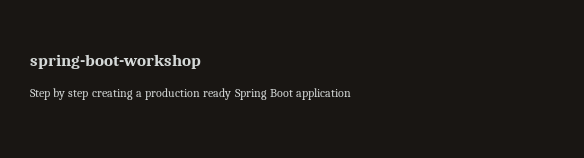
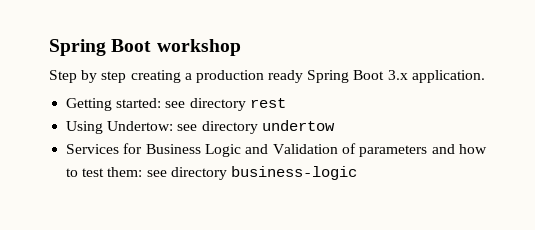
[30,54,201,69] spring-boot-workshop -> [49,39,241,56] Spring Boot workshop
[296,88,352,100] application -> [387,70,485,83] [66,98,286,111] [66,120,335,134] [66,143,487,157] [66,166,357,180] 3.x application. // Getting started: see directory rest // Using Undertow: see directory undertow // Services for Business Logic and Validation of parameters and how to test them: see directory business-logic

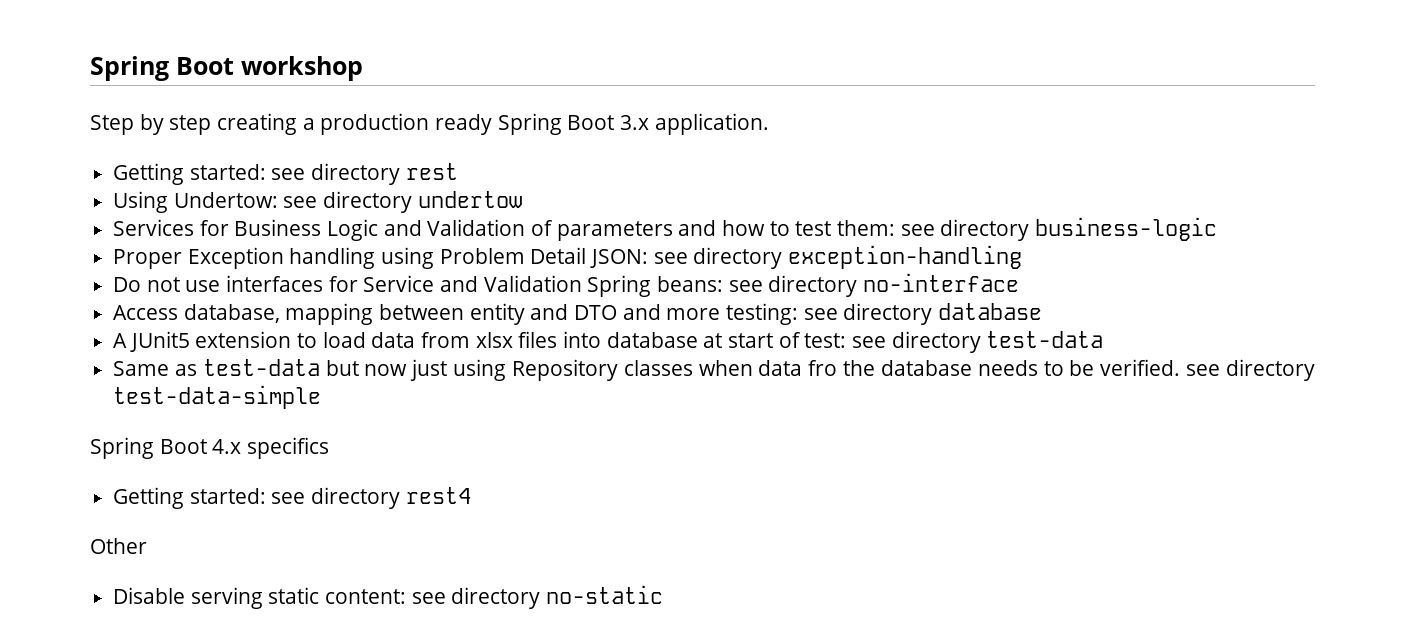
(357, 173) none -> [113,245,1023,269] [113,273,1020,297] [113,303,1043,325] [113,331,1104,353] [113,359,1315,381] [113,385,322,409] [90,437,330,459] [113,487,471,509] [90,538,147,554] [113,585,664,609] // Proper Exception handling using Problem Detail JSON: see directory exception-handling // Do not use interfaces for Service and Validation Spring beans: see directory no-interface // Access database, mapping between entity and DTO and more testing: see directory database // A JUnit5 extension to load data from xlsx files into database at start of test: see directory test-data // Same as test-data but now just using Repository classes when data fro the database needs to be verified. see directory test-data-simple // Spring Boot 4.x specifics // Getting started: see directory rest4 // Other // Disable serving static content: see directory no-static

